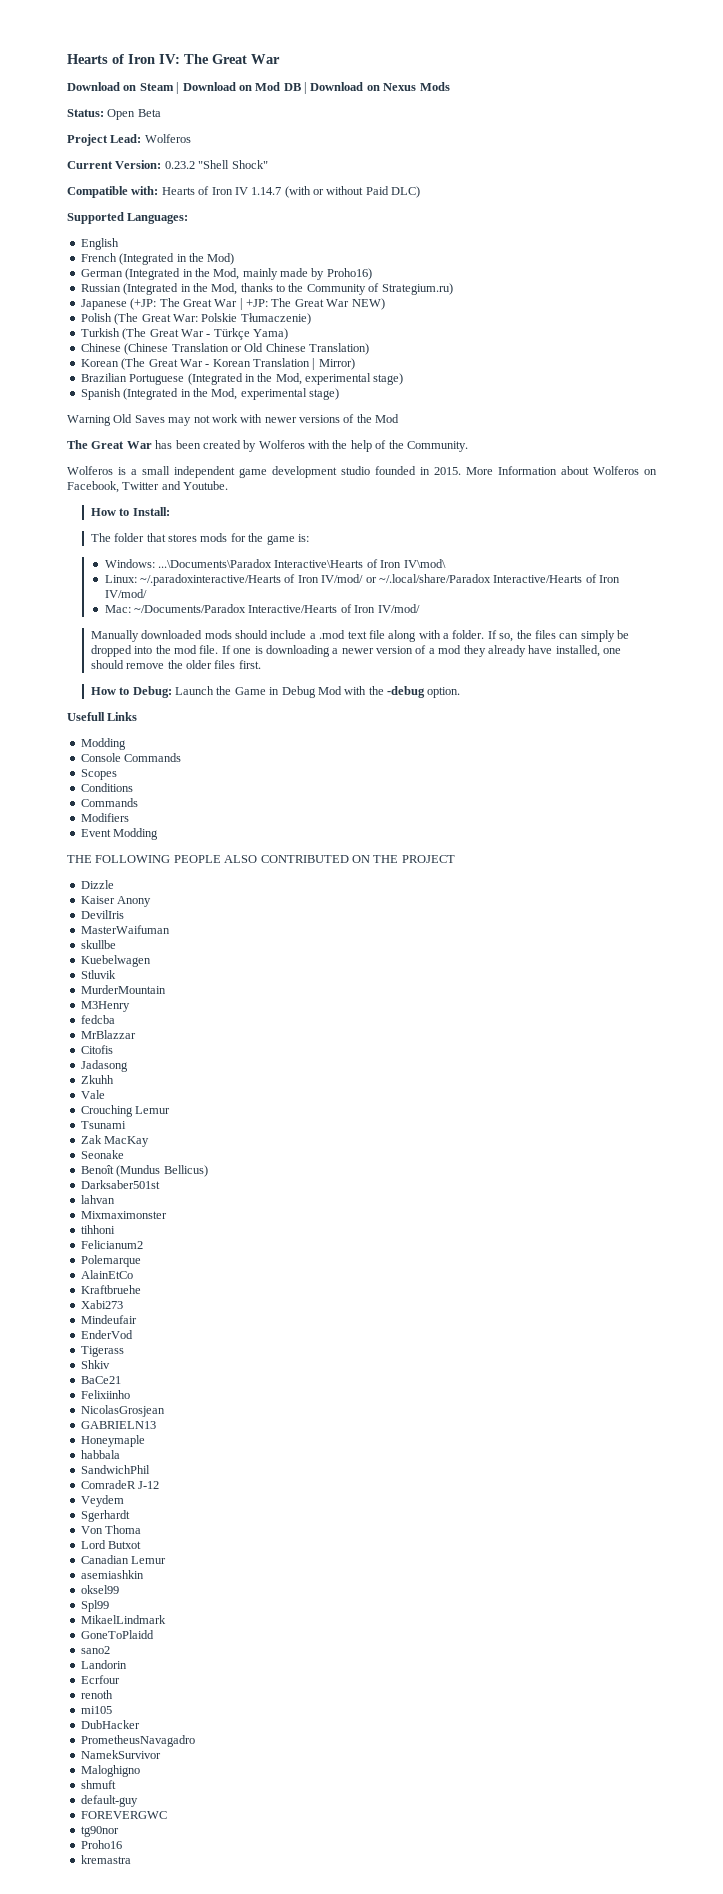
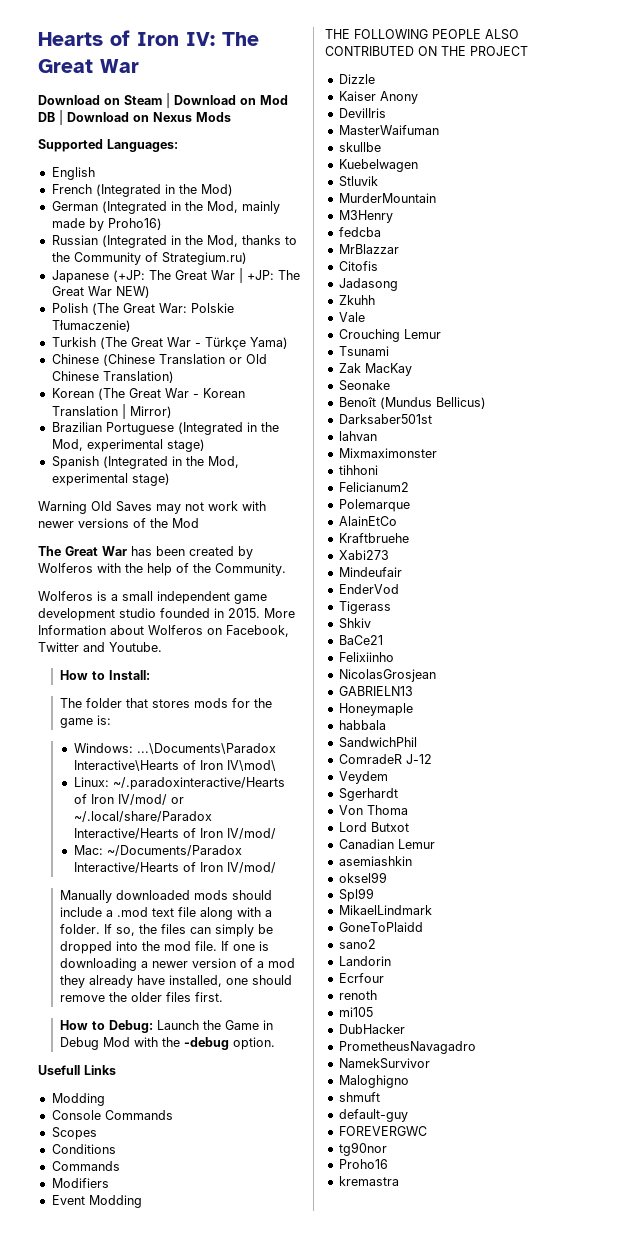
[67,109,161,120] [67,134,191,146] [67,160,268,169] [67,186,421,198] // Status: Open Beta // Project Lead: Wolferos // Current Version: 0.23.2 "Shell Shock" // Compatible with: Hearts of Iron IV 1.14.7 (with or without Paid DLC) -> (231, 117) none

